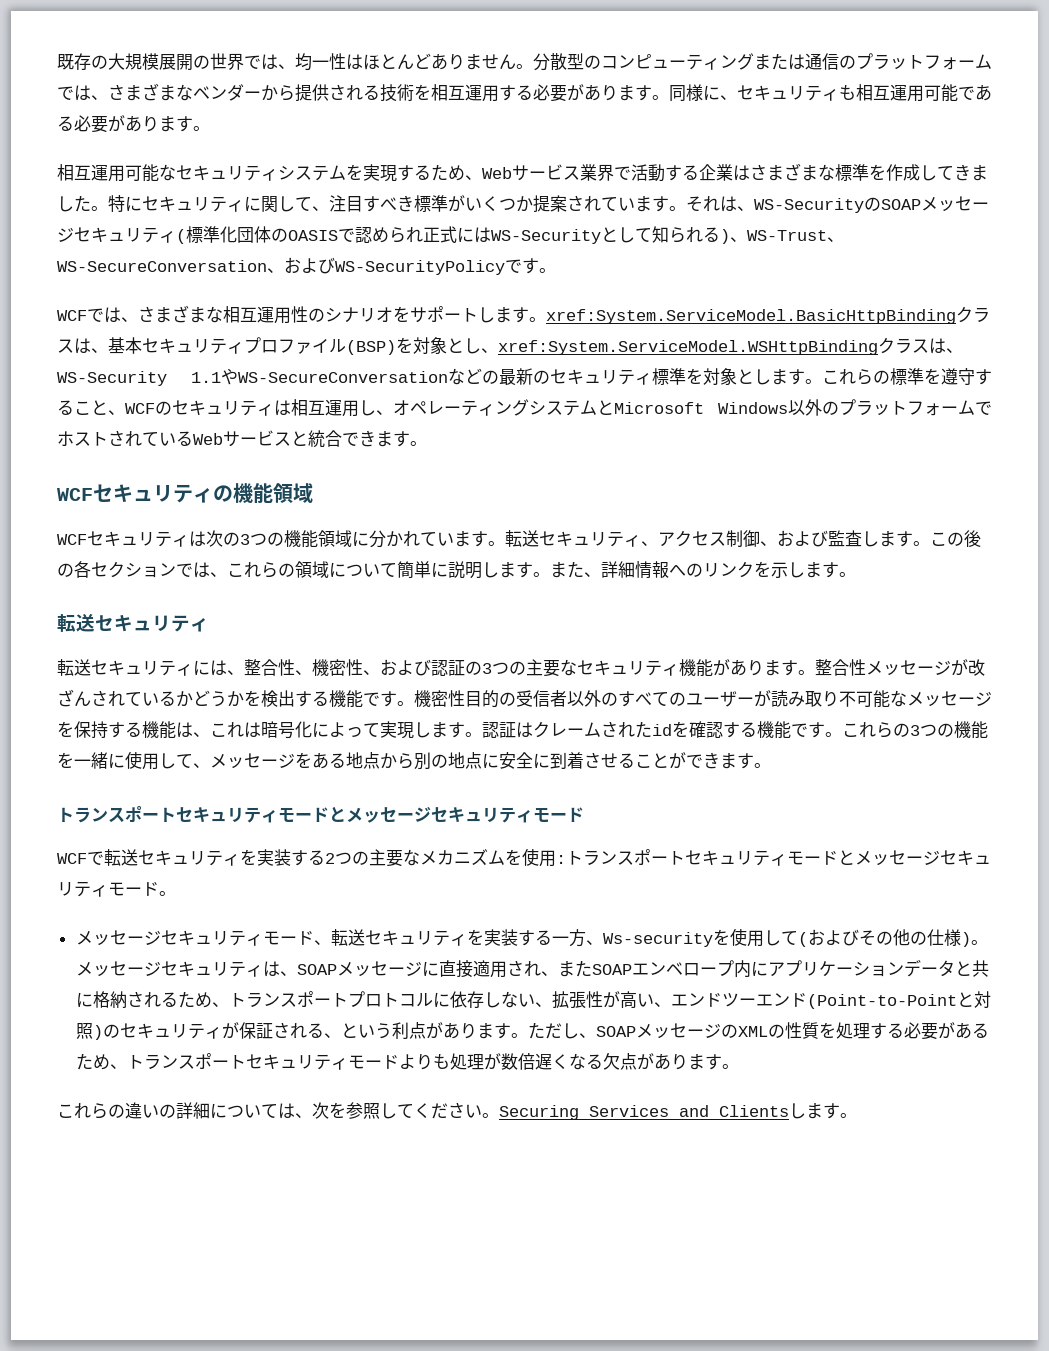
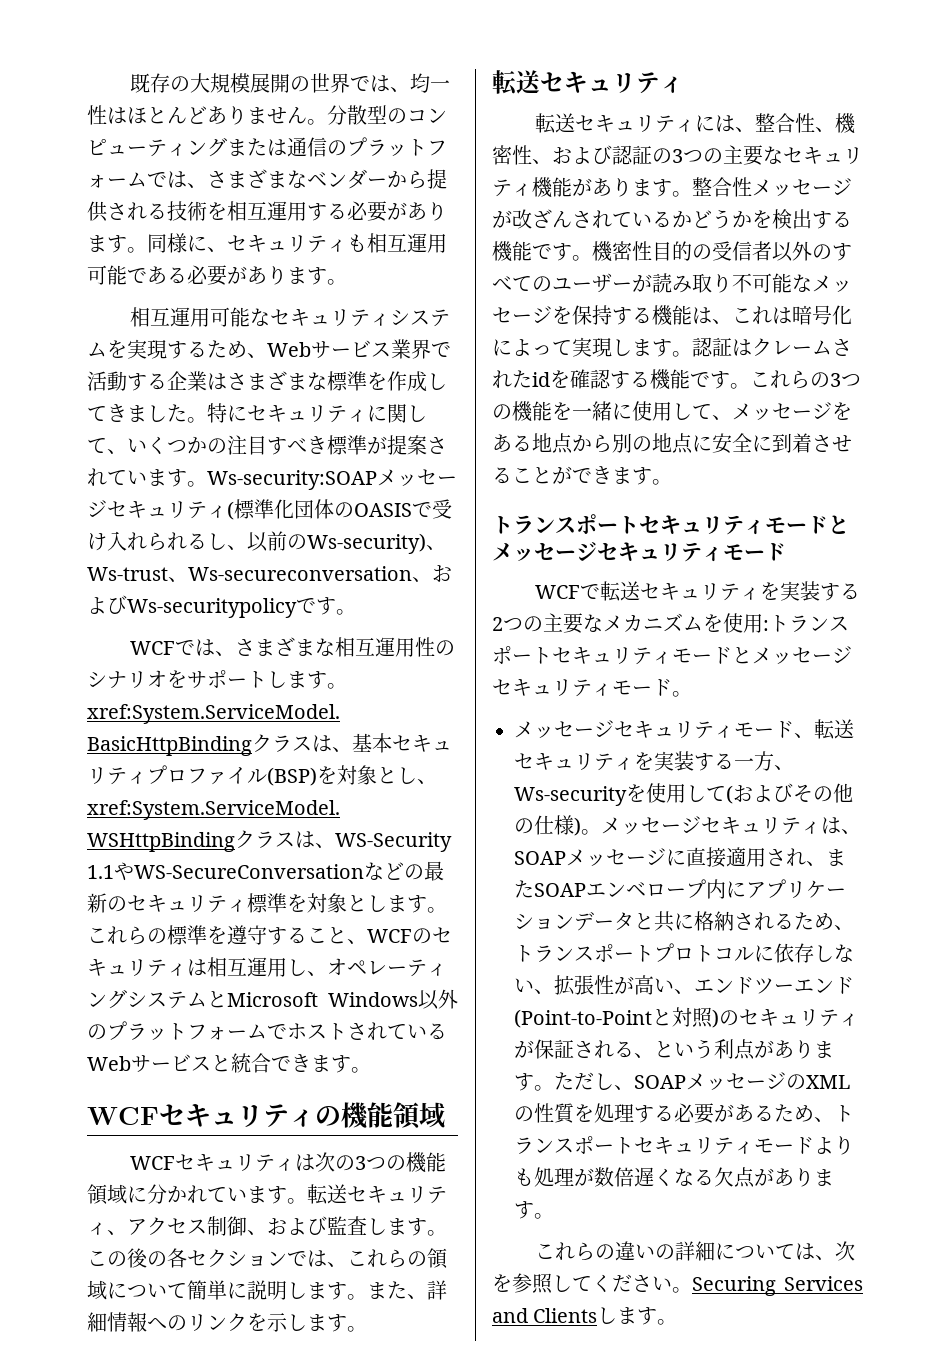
(329, 208) none -> [127,436,227,454] いくつかの
[465,196,533,212] いくつか -> (387, 445) none
[686,196,921,213] それは、WS-SecurityのSOAP -> [207,470,377,490] Ws-security:SOAP
[355,226,844,244] [57,257,505,275] 認められ正式にはWS-Securityとして知られる)、WS-Trust、WS-SecureConversation、およびWS-SecurityPolicy -> [432,499,452,519] [87,531,446,554] [87,565,452,582] [87,595,297,618] 受け入れられるし、以前のWs-security)、Ws-trust、Ws-secureconversation、およびWs-securitypolicy

